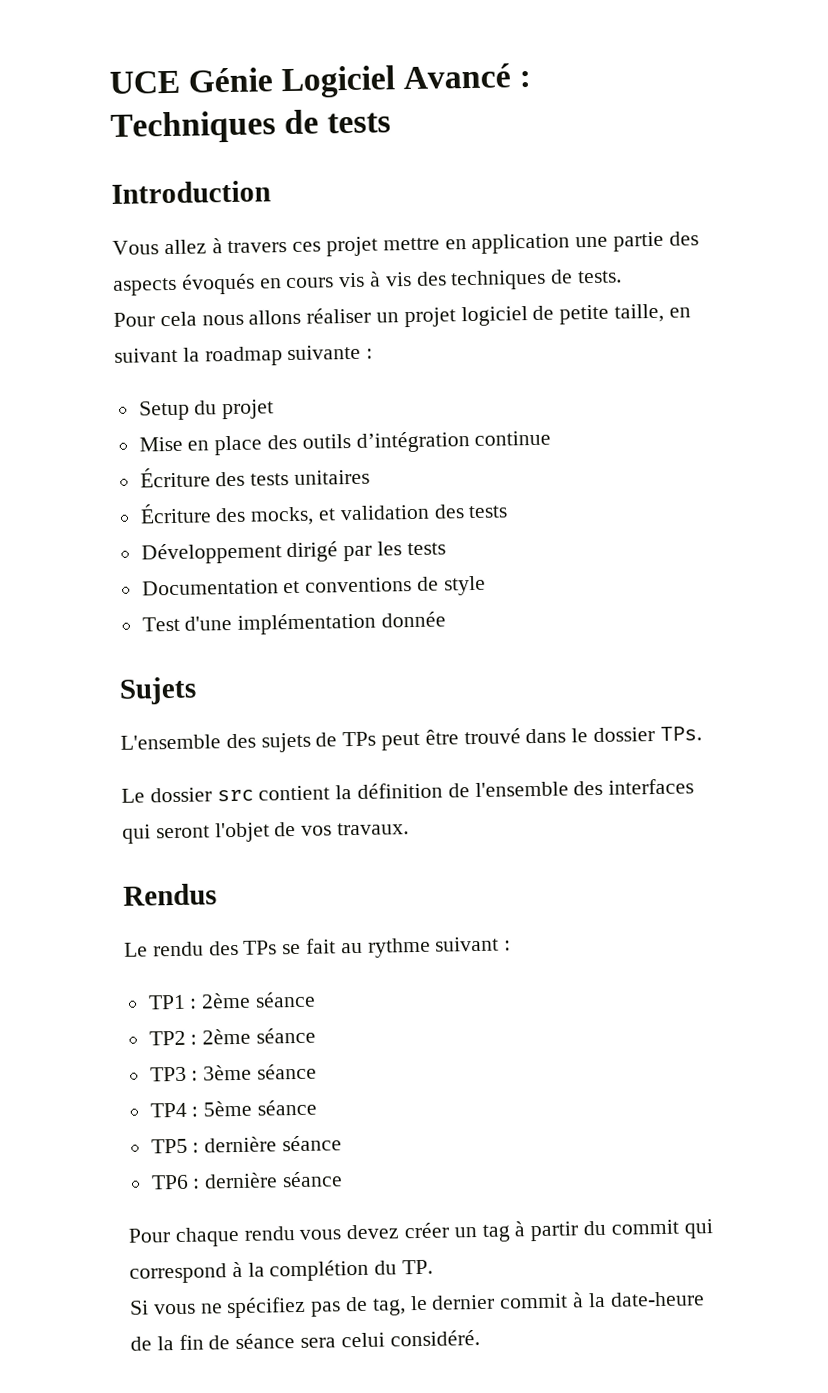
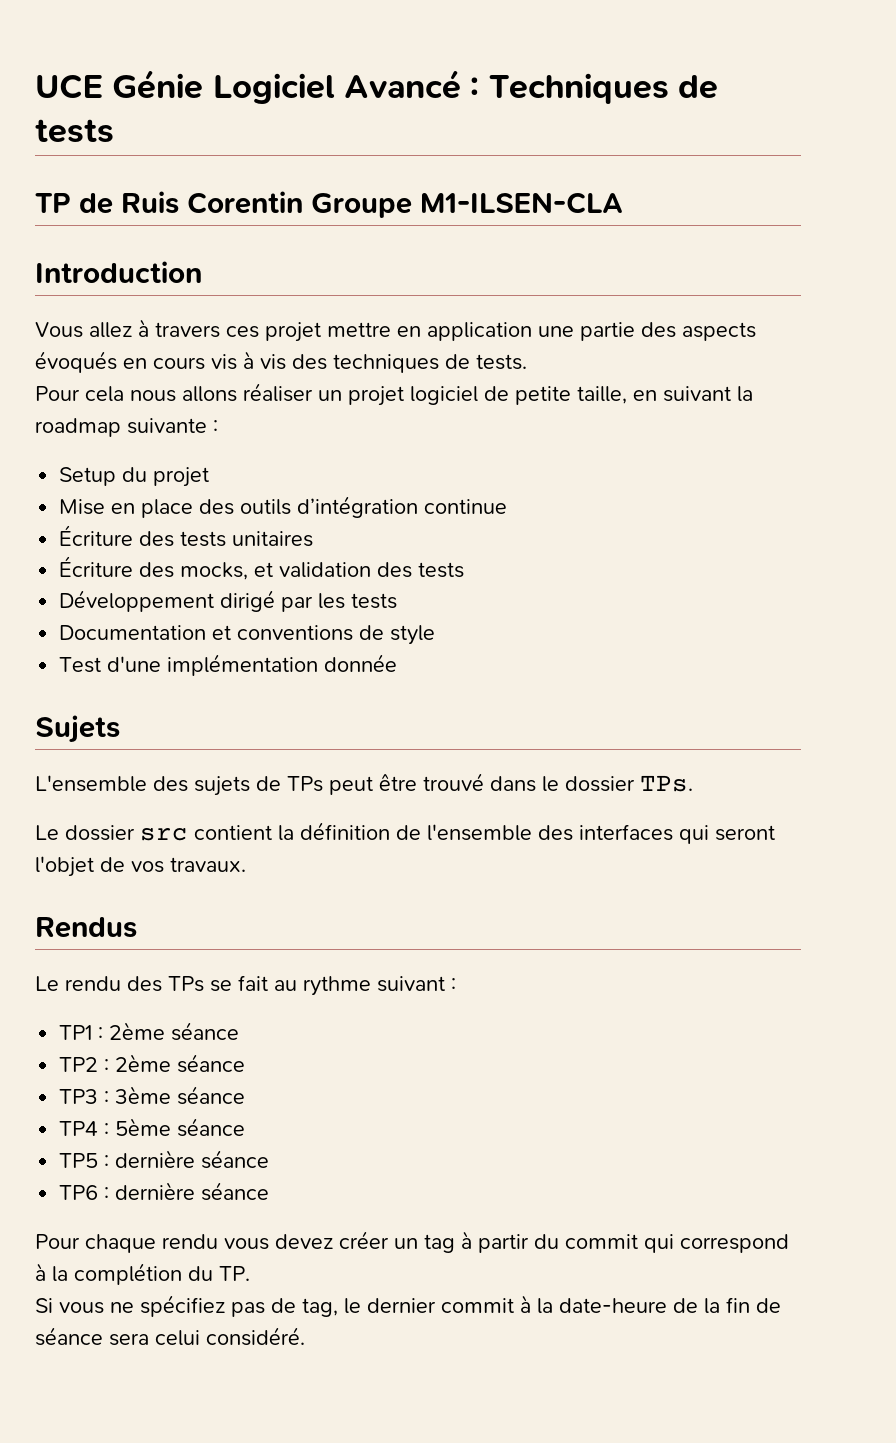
(392, 123) none -> [35,191,623,218] // TP de Ruis Corentin Groupe M1-ILSEN-CLA

